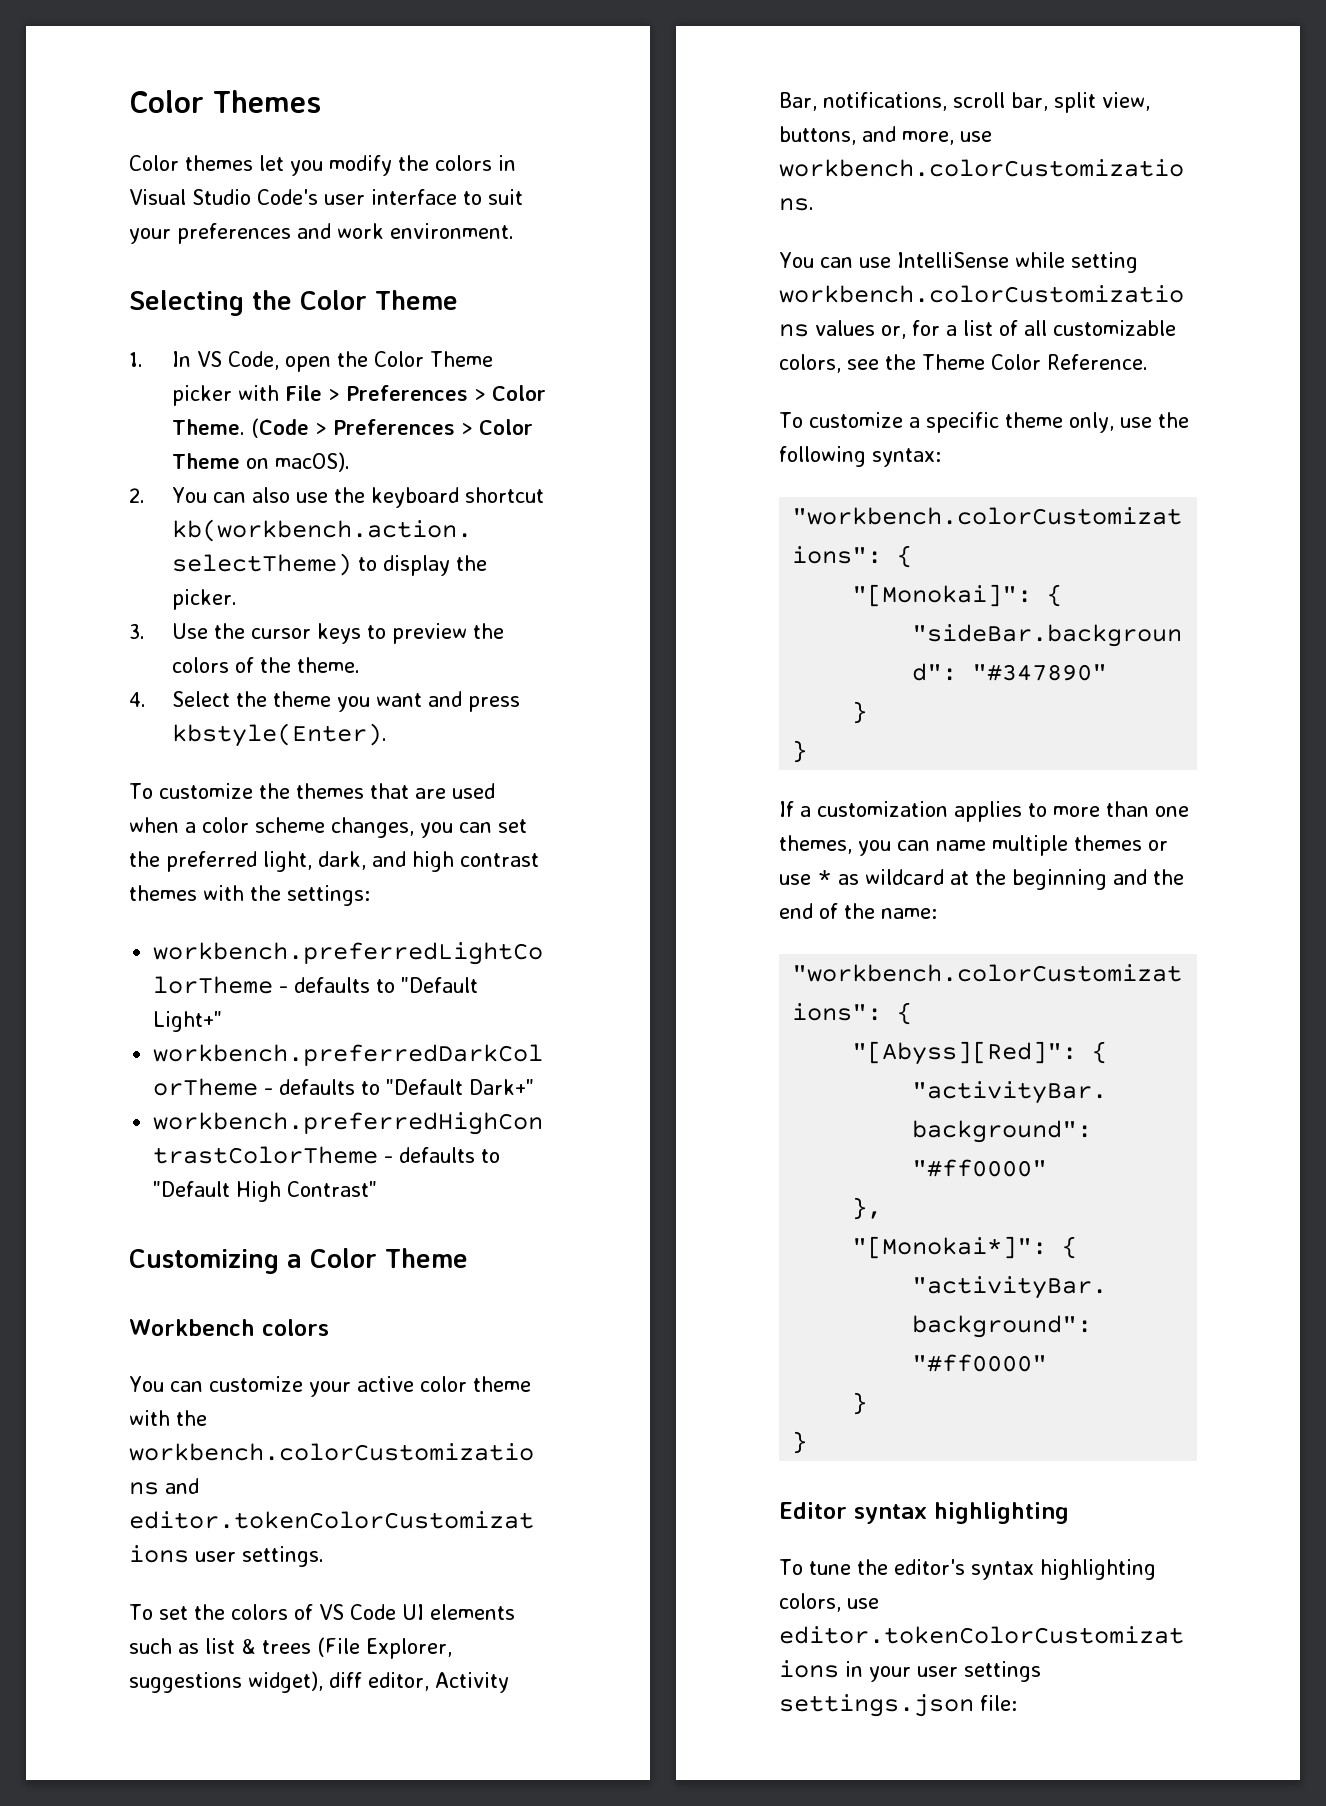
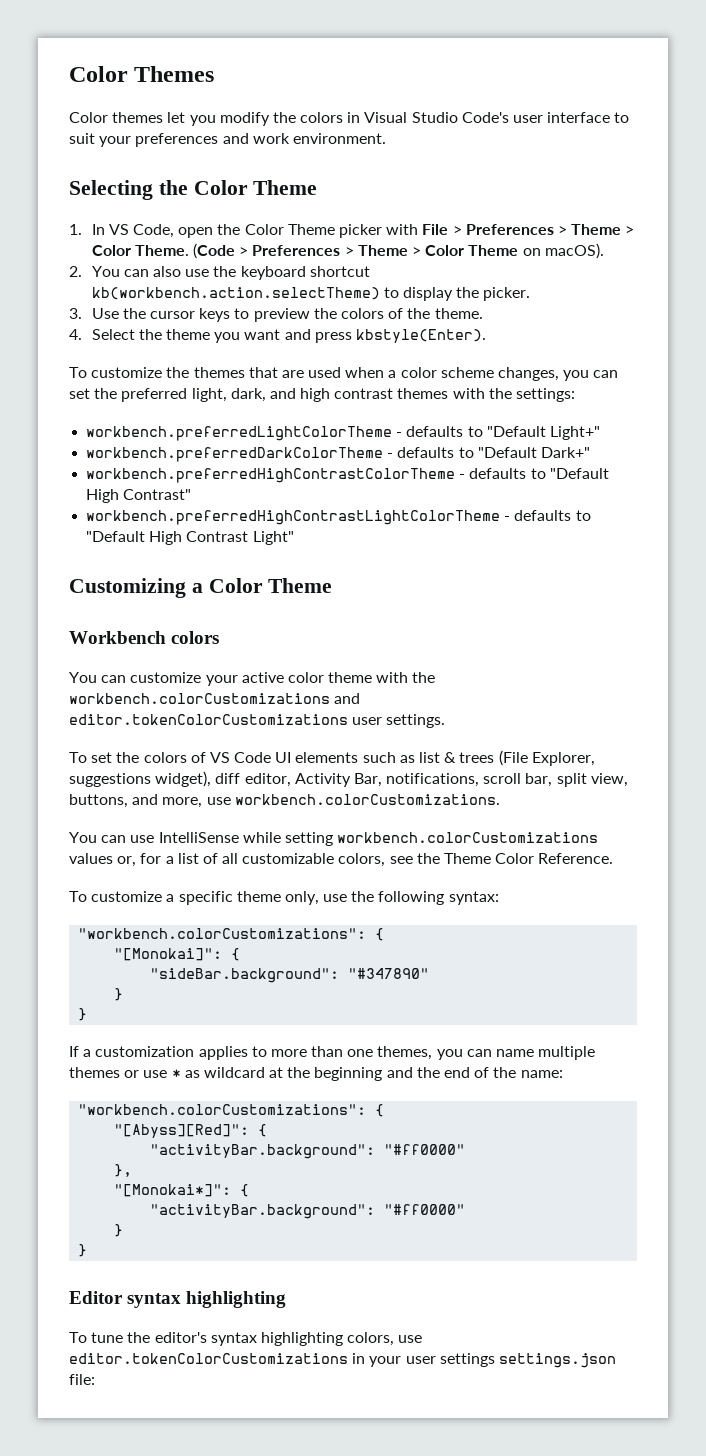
(486, 395) none -> [571,224,635,235] Theme >
(473, 429) none -> [357,245,422,256] Theme >
(378, 1189) none -> [86,510,591,525] [86,531,294,545] // workbench.preferredHighContrastLightColorTheme - defaults to "Default High Contrast Light"

